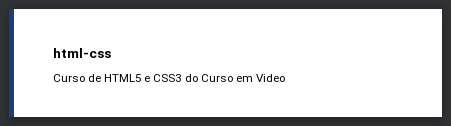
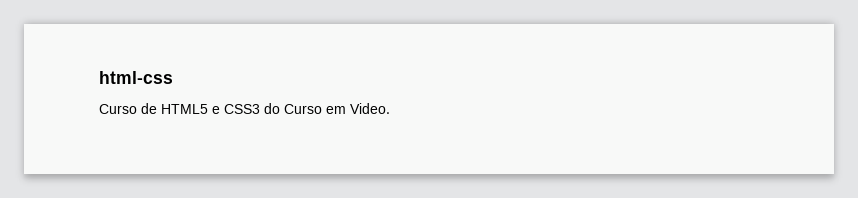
[255,74,285,82] Video -> [350,103,390,114] Video.

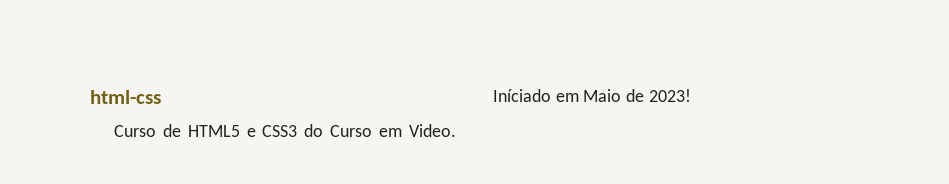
(390, 108) none -> [493,89,691,102] Iníciado em Maio de 2023!

